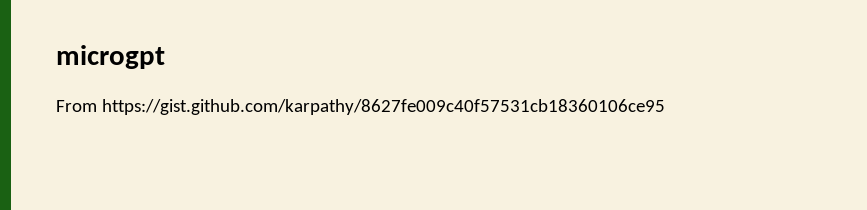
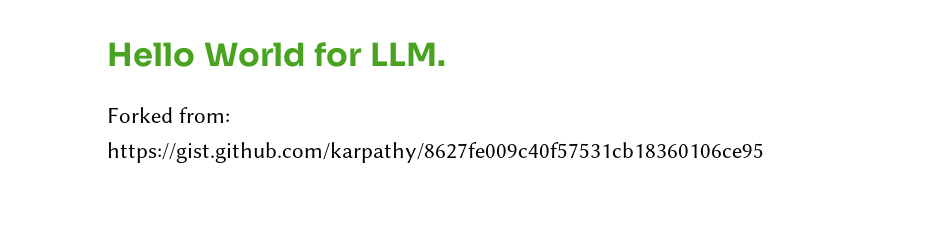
[56,45,165,69] [56,100,97,112] microgpt // From -> [107,42,446,67] [107,107,231,123] Hello World for LLM. // Forked from:

